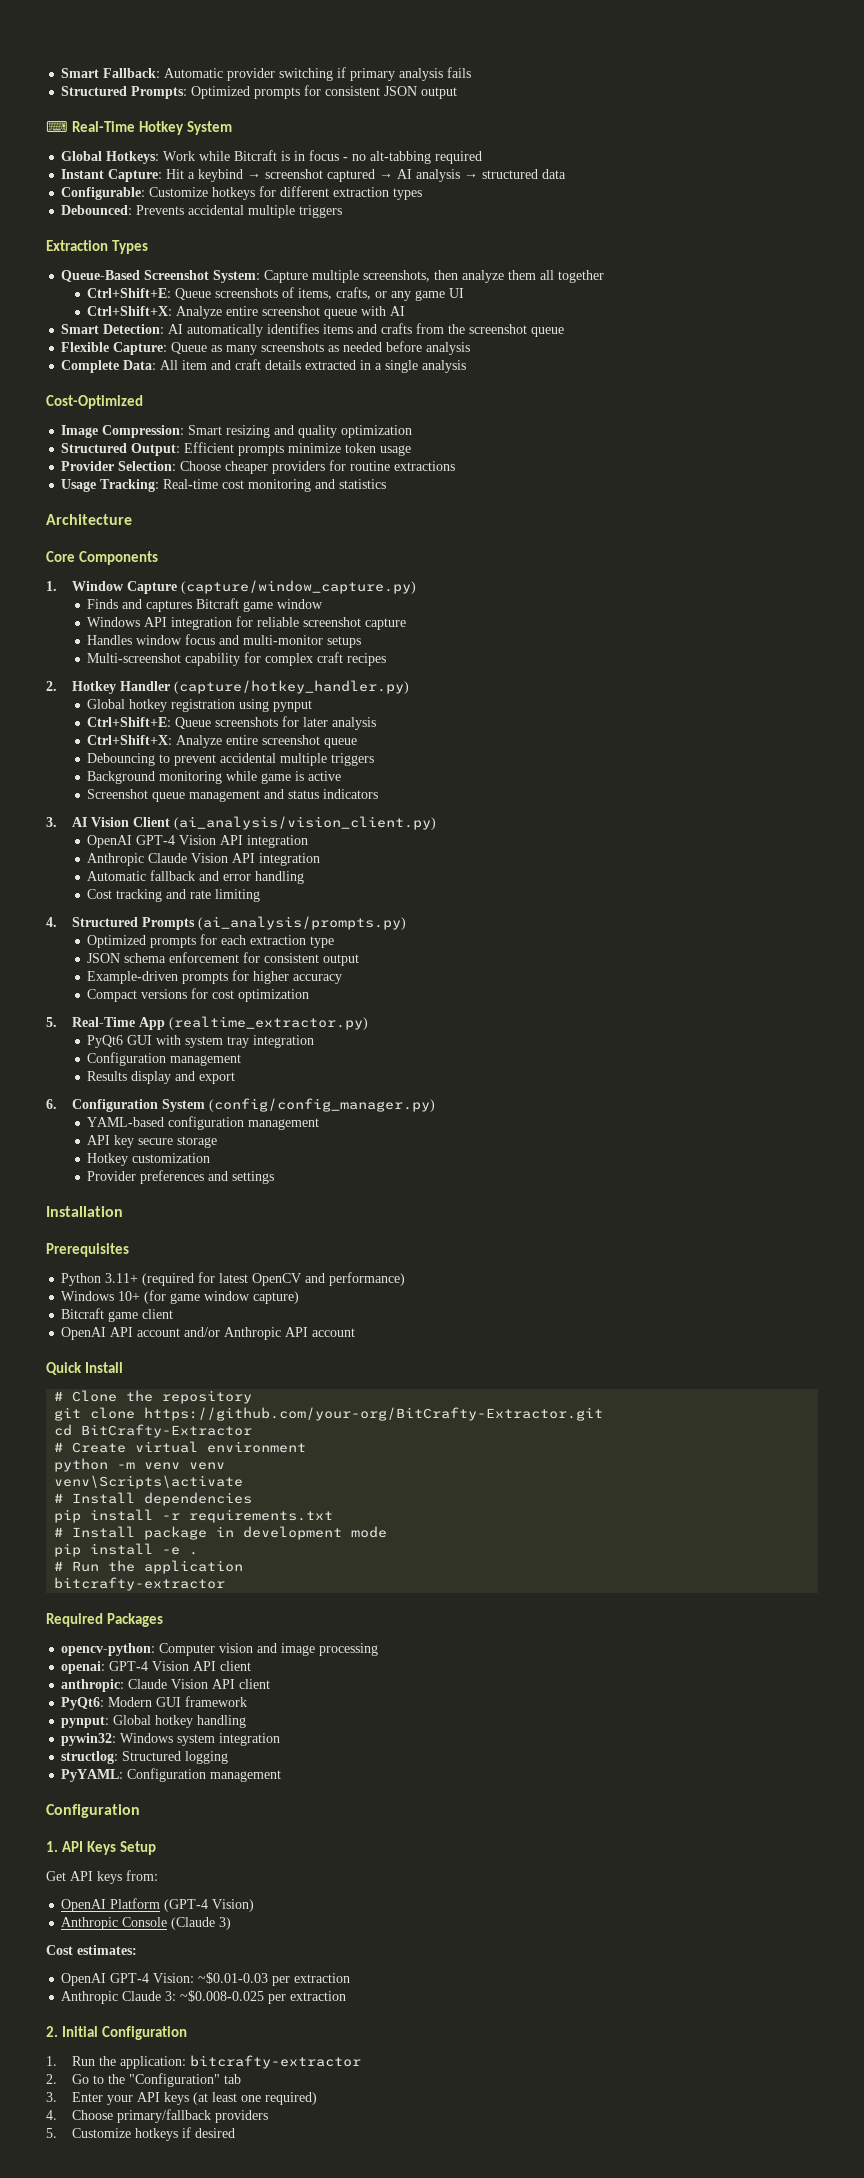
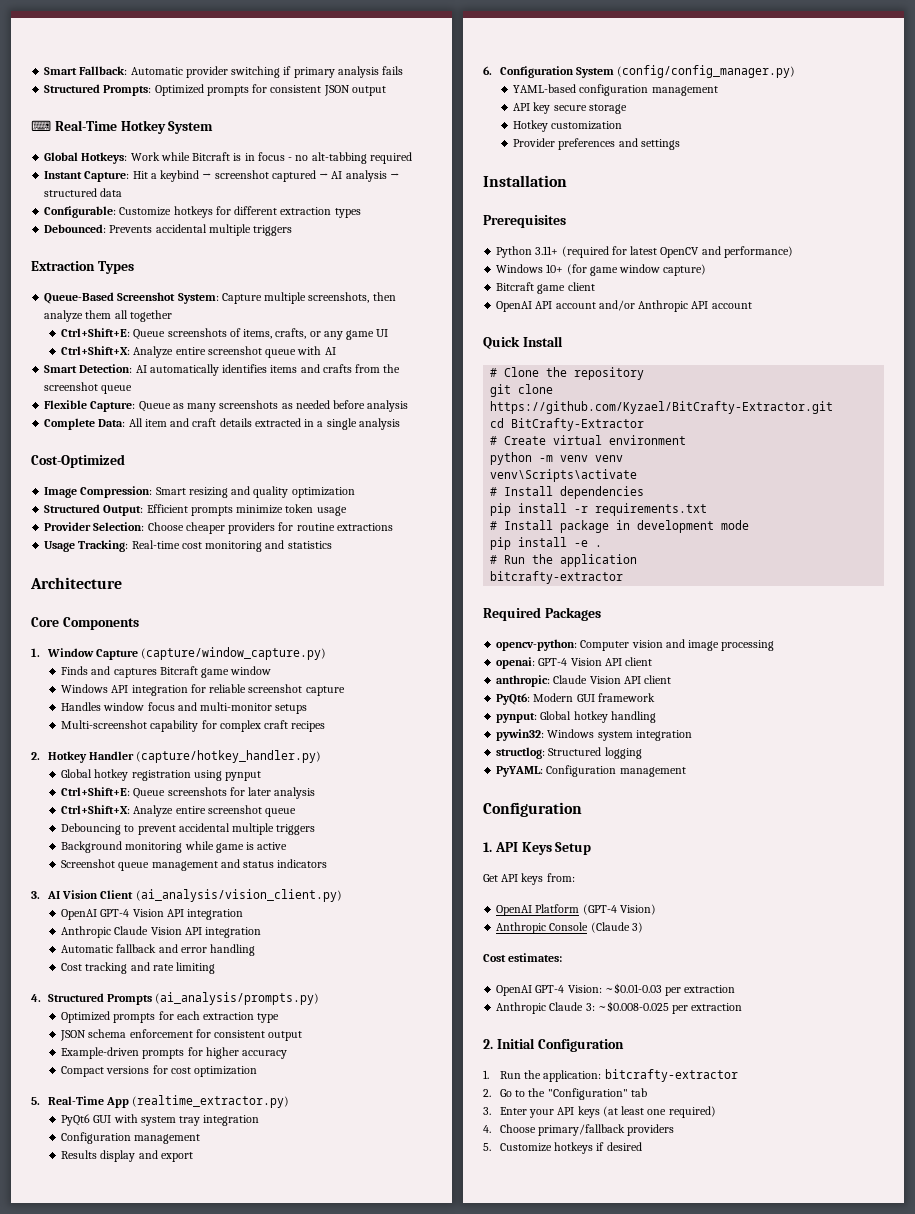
[144,1407,604,1421] https://github.com/your-org/BitCrafty-Extractor.git -> [490,401,834,414] https://github.com/Kyzael/BitCrafty-Extractor.git

